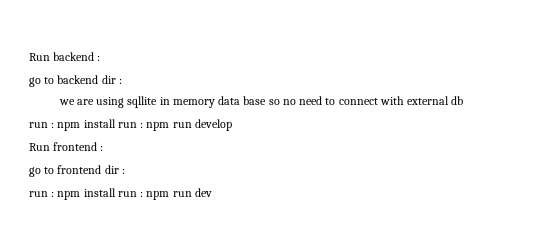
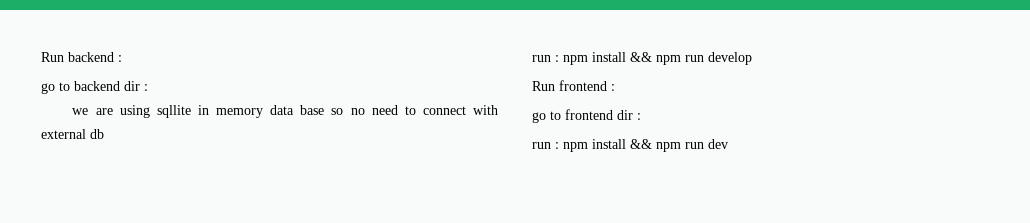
[117,122,144,128] run : -> [630,52,652,62] &&
[117,191,144,197] run : -> [630,139,652,149] &&

